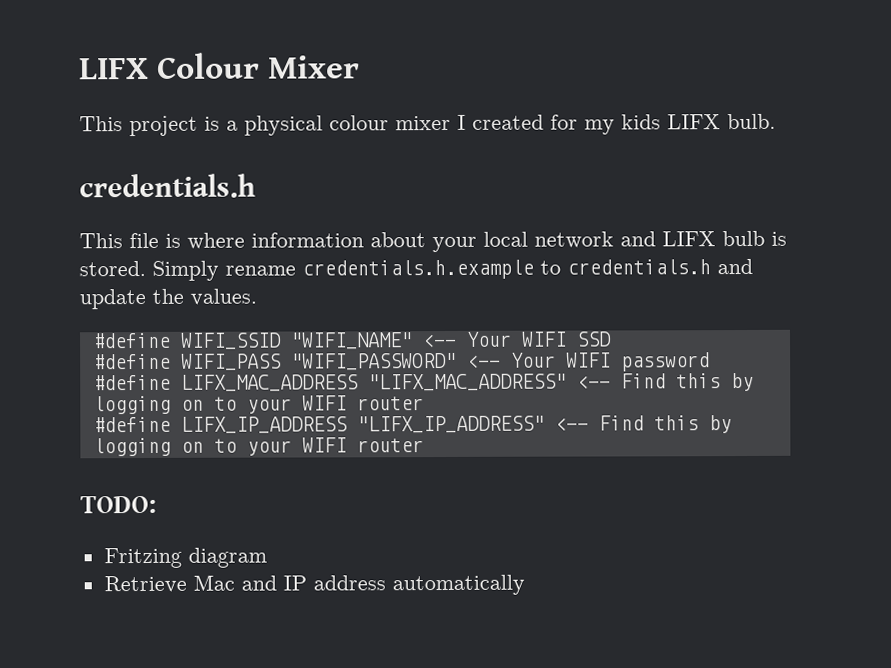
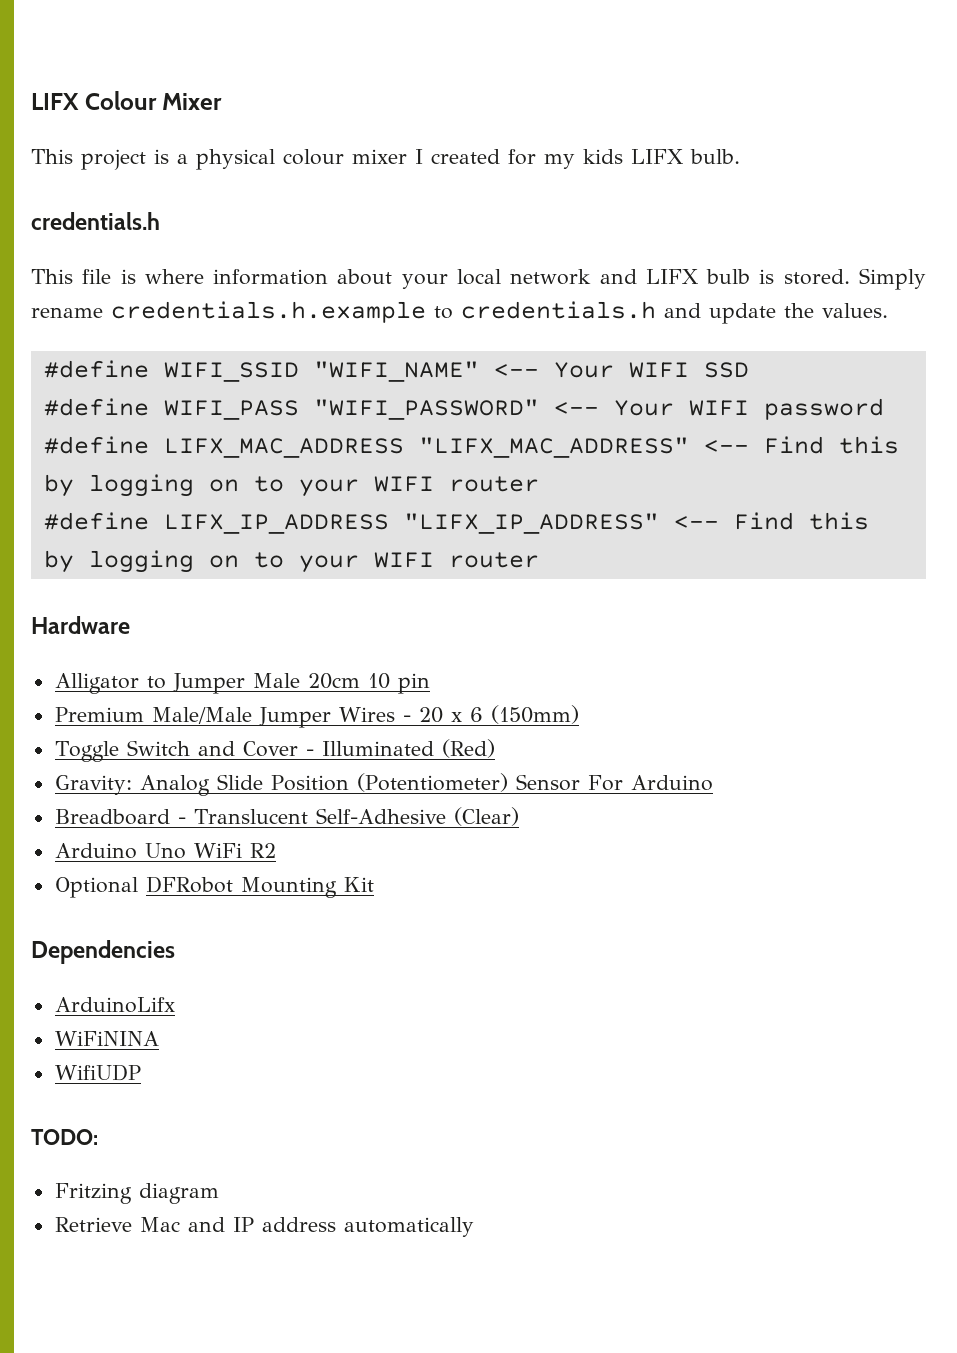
(424, 445) none -> [31,616,130,634] [54,673,430,694] [54,705,579,728] [54,739,495,762] [54,773,713,796] [54,807,519,826] [54,843,276,859] [54,876,374,898] [31,940,175,964] [54,997,175,1013] [54,1031,159,1046] [54,1064,141,1081] // Hardware // Alligator to Jumper Male 20cm 10 pin // Premium Male/Male Jumper Wires - 20 x 6 (150mm) // Toggle Switch and Cover - Illuminated (Red) // Gravity: Analog Slide Position (Potentiometer) Sensor For Arduino // Breadboard - Translucent Self-Adhesive (Clear) // Arduino Uno WiFi R2 // Optional DFRobot Mounting Kit // Dependencies // ArduinoLifx // WiFiNINA // WifiUDP

